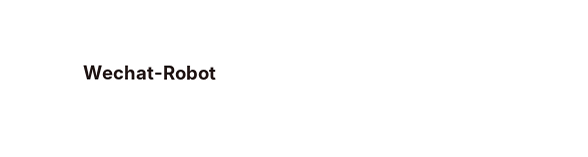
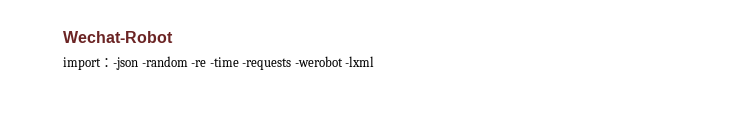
(217, 72) none -> [63,56,375,70] // import：-json -random -re -time -requests -werobot -lxml

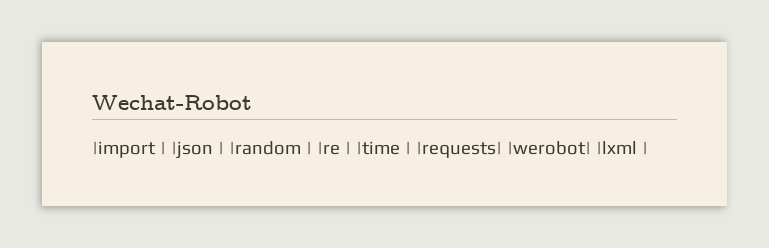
[63,56,375,70] import：-json -random -re -time -requests -werobot -lxml -> [92,141,648,159] |import | |json | |random | |re | |time | |requests| |werobot| |lxml |

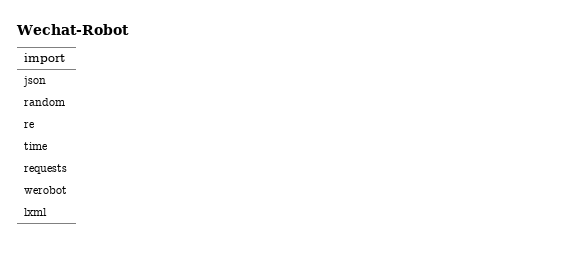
[92,141,648,159] // |import | |json | |random | |re | |time | |requests| |werobot| |lxml | -> [24,53,66,64] [23,76,47,87] [24,98,66,106] [24,122,35,128] [24,142,48,150] [24,164,68,174] [24,186,68,194] [24,208,48,216] // import // json // random // re // time // requests // werobot // lxml

